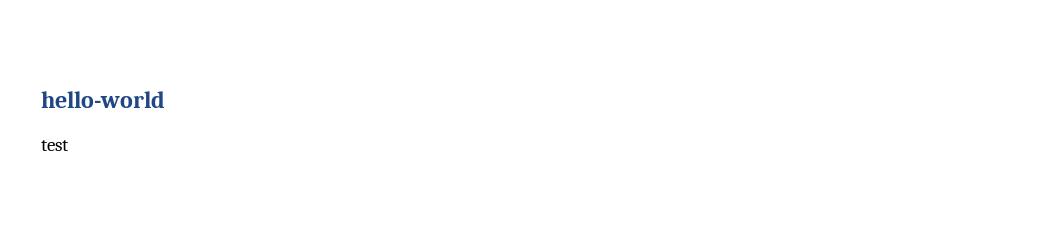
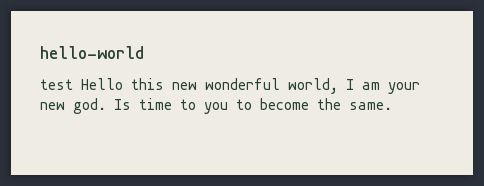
(69, 145) none -> [81,78,420,94] [40,98,392,114] Hello this new wonderful world, I am your new god. Is time to you to become the same.

